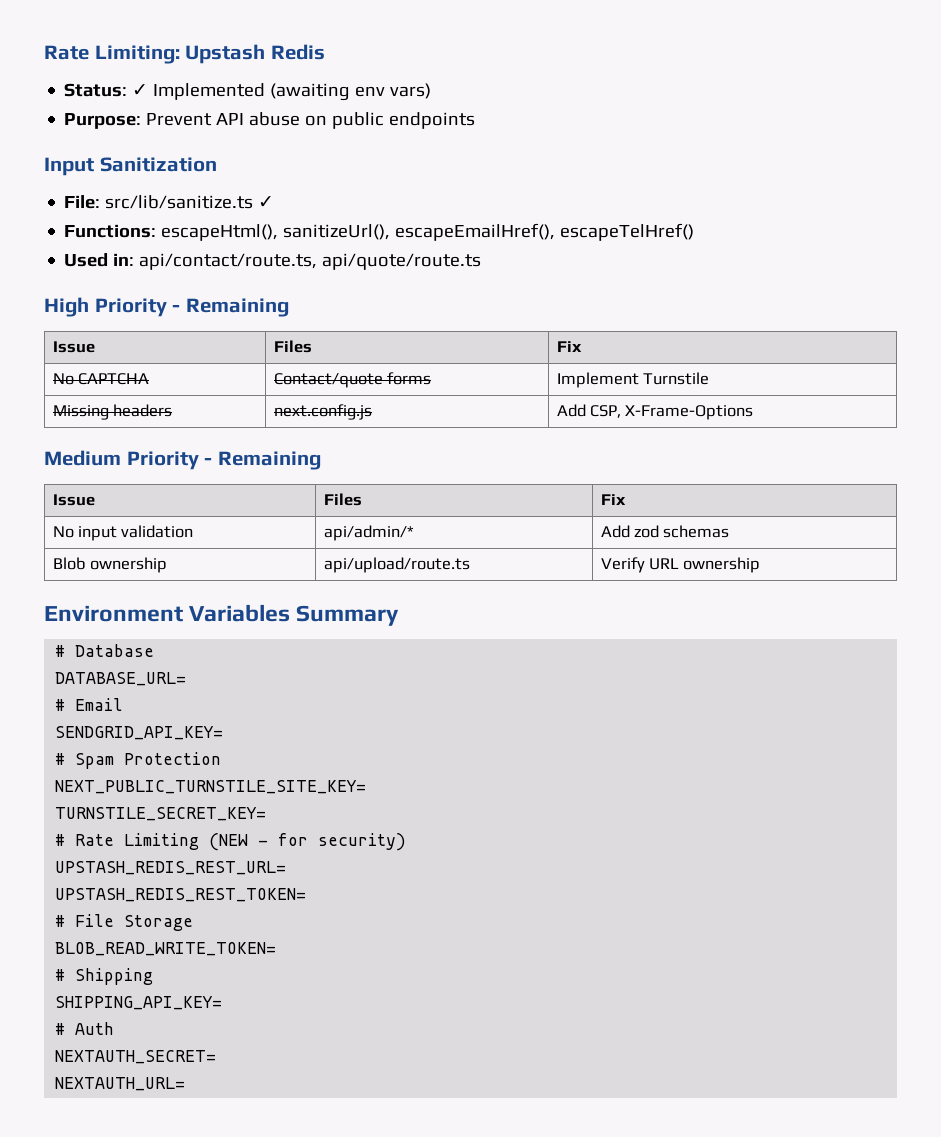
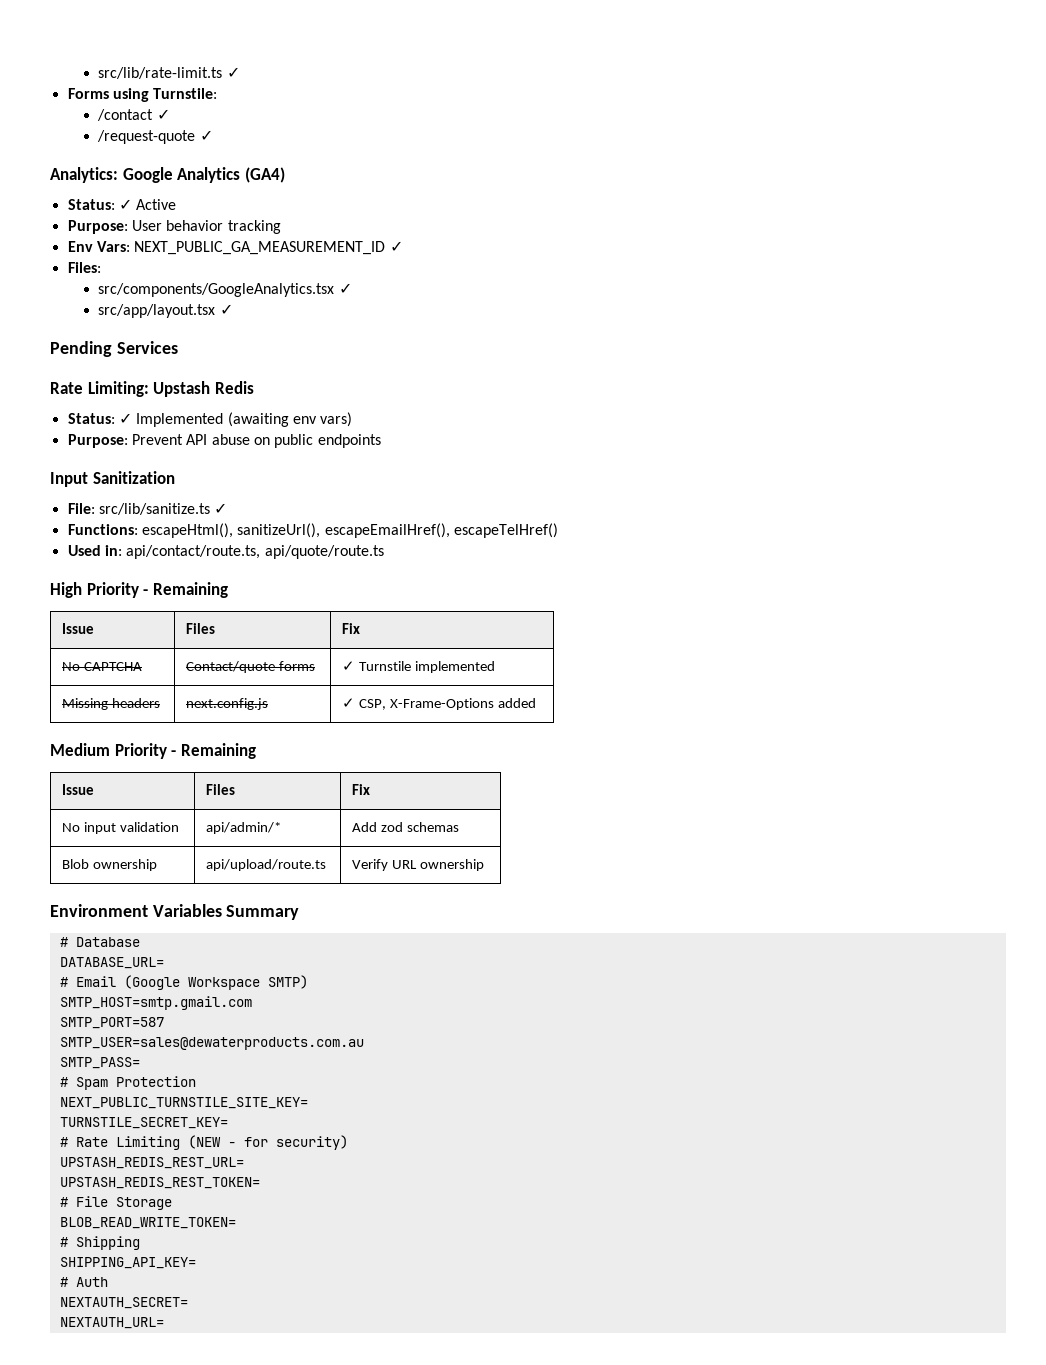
(44, 52) none -> [98,67,240,79] [67,88,218,102] [97,109,170,121] [97,130,213,144] [50,167,285,183] [67,199,177,210] [67,220,281,234] [67,241,403,255] [67,262,101,273] [98,283,352,297] [98,304,233,318] [50,341,178,357] src/lib/rate-limit.ts ✓ // Forms using Turnstile: // /contact ✓ // /request-quote ✓ // Analytics: Google Analytics (GA4) // Status: ✓ Active // Purpose: User behavior tracking // Env Vars: NEXT_PUBLIC_GA_MEASUREMENT_ID ✓ // Files: // src/components/GoogleAnalytics.tsx ✓ // src/app/layout.tsx ✓ // Pending Services //
[556,372,639,388] Implement -> [342,661,356,671] ✓
(709, 378) none -> [415,661,496,673] implemented
[556,404,586,417] Add -> [342,698,356,708] ✓
(754, 412) none -> [498,698,537,708] added
[55,726,224,740] // SENDGRID_API_KEY= -> [123,975,308,990] [59,996,252,1010] [59,1017,164,1029] [59,1037,364,1050] [59,1057,140,1069] (Google Workspace SMTP) // SMTP_HOST=smtp.gmail.com // SMTP_PORT=587 // SMTP_USER=sales@dewaterproducts.com.au // SMTP_PASS=

